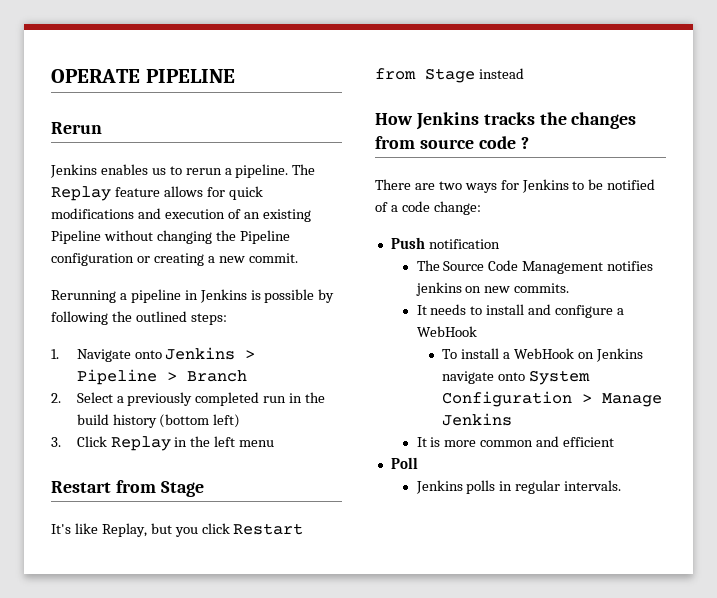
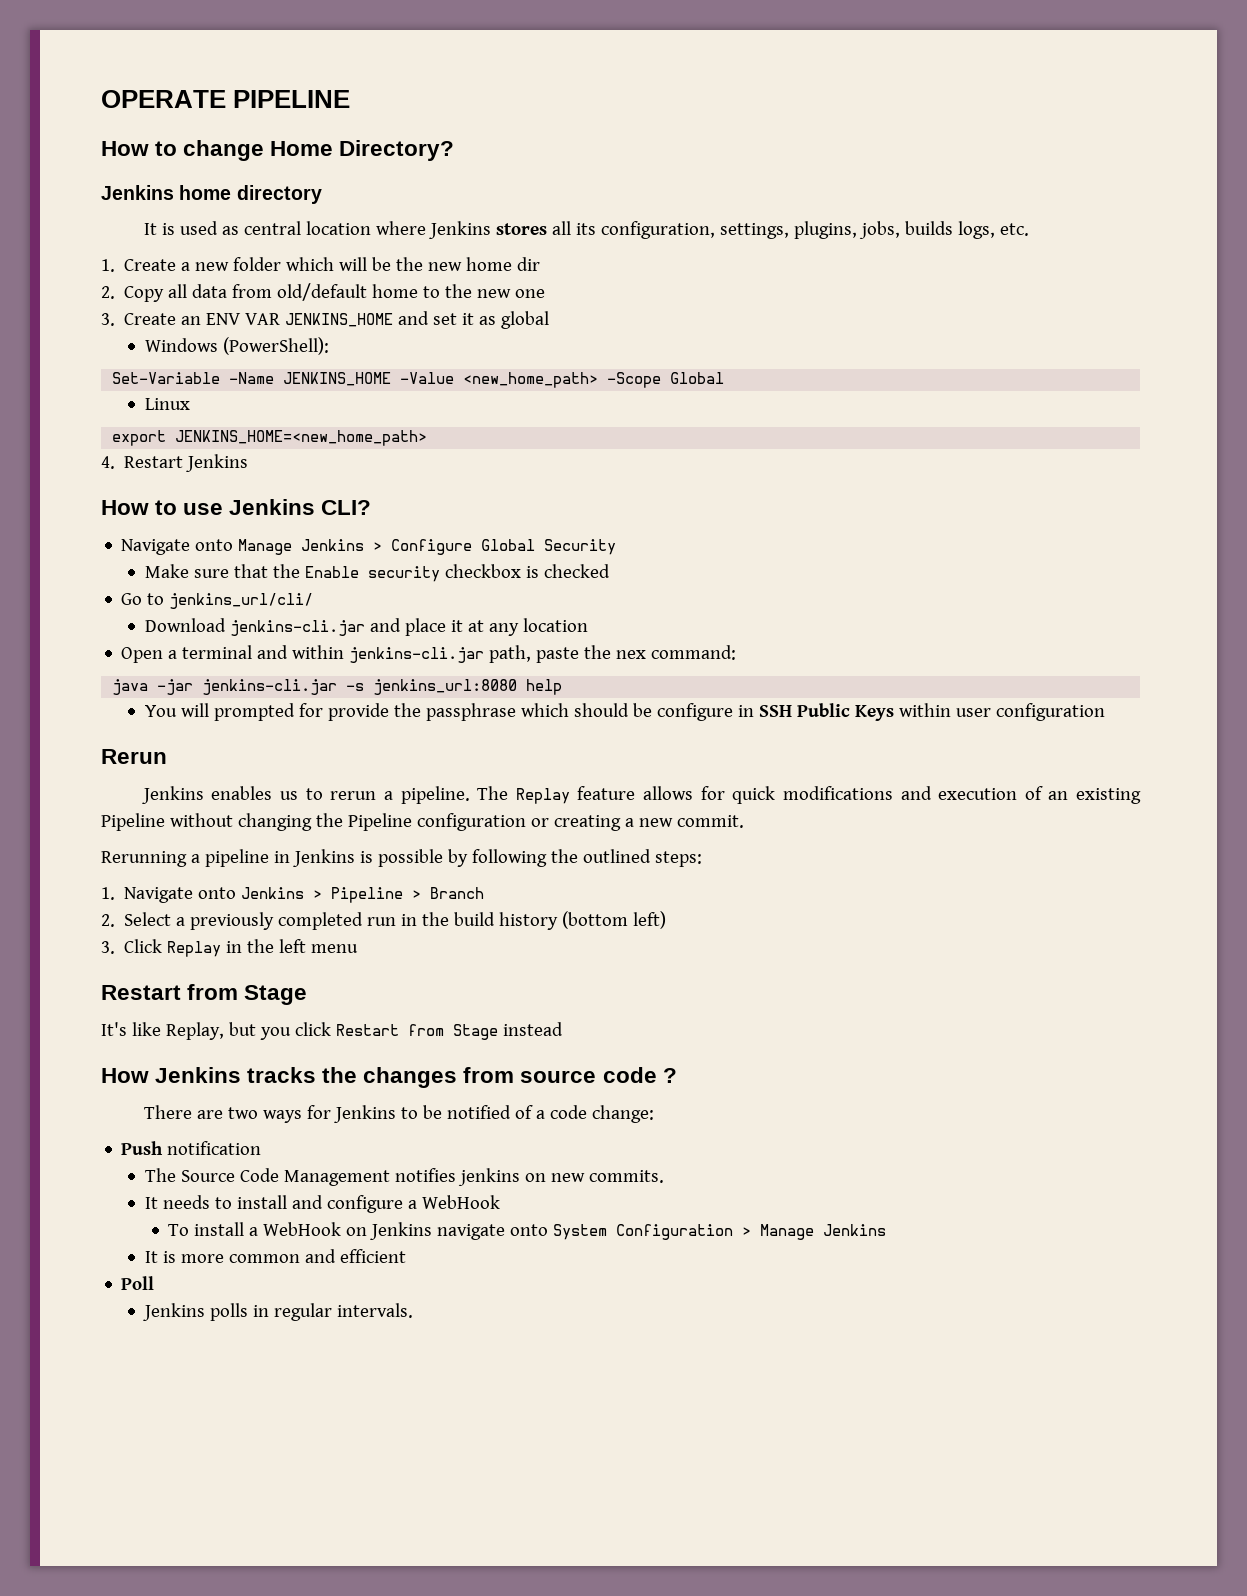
(235, 76) none -> [101,140,455,161] [101,185,322,204] [143,221,1029,239] [101,257,541,272] [101,283,546,302] [101,311,550,329] [144,337,329,355] [112,372,725,388] [144,398,190,410] [112,430,428,446] [101,454,249,472] [101,499,372,515] [121,539,617,555] [144,564,610,582] [121,593,314,609] [144,618,588,636] [121,645,737,663] [112,679,563,695] [144,703,1105,721] // How to change Home Directory? // Jenkins home directory // It is used as central location where Jenkins stores all its configuration, settings, plugins, jobs, builds logs, etc. // 1. Create a new folder which will be the new home dir // 2. Copy all data from old/default home to the new one // 3. Create an ENV VAR JENKINS_HOME and set it as global // Windows (PowerShell): // Set-Variable -Name JENKINS_HOME -Value <new_home_path> -Scope Global // Linux // export JENKINS_HOME=<new_home_path> // 4. Restart Jenkins // How to use Jenkins CLI? // Navigate onto Manage Jenkins > Configure Global Security // Make sure that the Enable security checkbox is checked // Go to jenkins_url/cli/ // Download jenkins-cli.jar and place it at any location // Open a terminal and within jenkins-cli.jar path, paste the nex command: // java -jar jenkins-cli.jar -s jenkins_url:8080 help // You will prompted for provide the passphrase which should be configure in SSH Public Keys within user configuration

